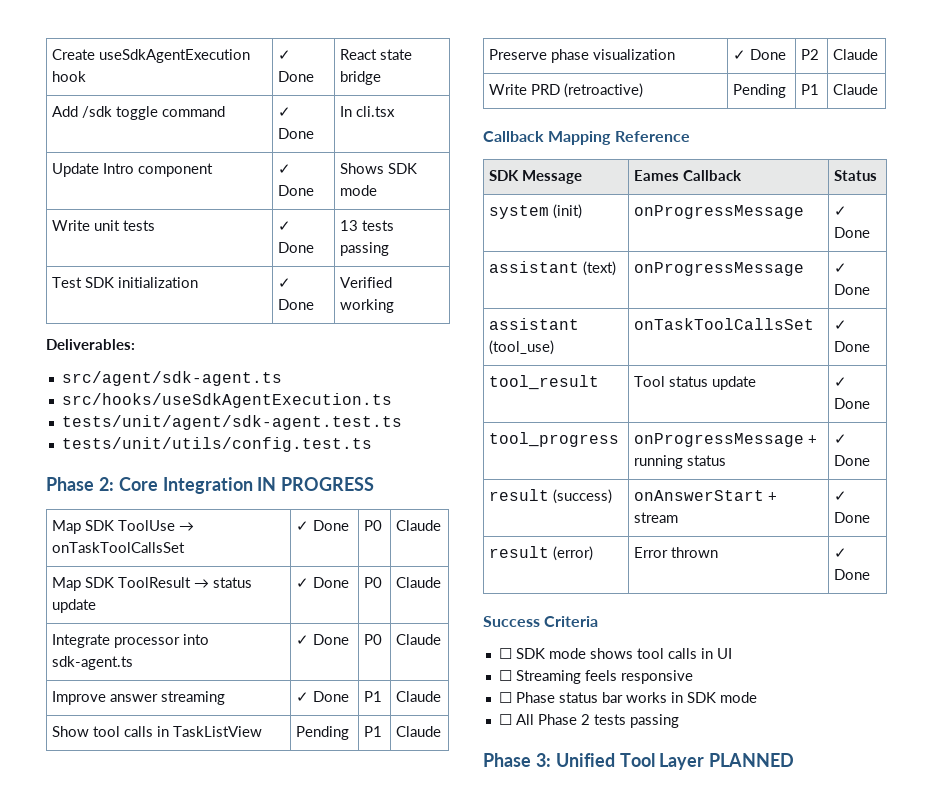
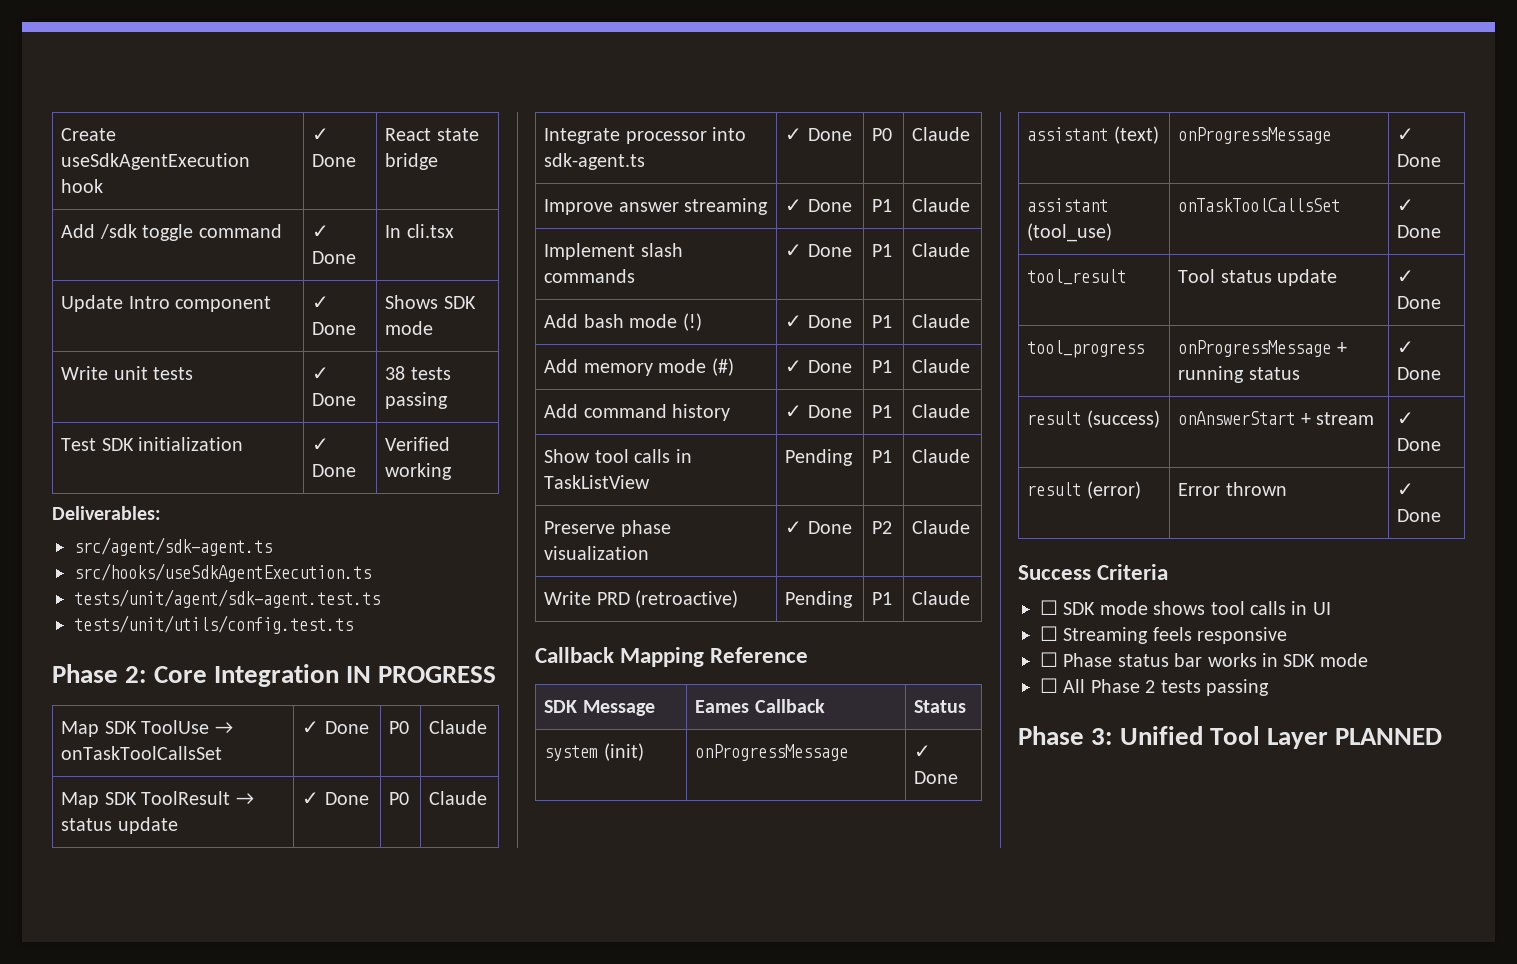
[340,220,359,231] 13 -> [385,366,406,380] 38
(442, 696) none -> [544,243,683,260] [544,269,636,283] [785,244,852,257] [872,244,893,257] [912,243,971,257] [544,313,702,331] [785,315,852,328] [872,315,893,328] [912,314,971,328] [544,358,734,376] [785,360,852,373] [872,360,893,373] [912,359,971,373] [544,404,731,421] [785,405,852,418] [872,405,893,418] [912,404,971,418] // Implement slash commands | ✓ Done | P1 | Claude // Add bash mode (!) | ✓ Done | P1 | Claude // Add memory mode (#) | ✓ Done | P1 | Claude // Add command history | ✓ Done | P1 | Claude

